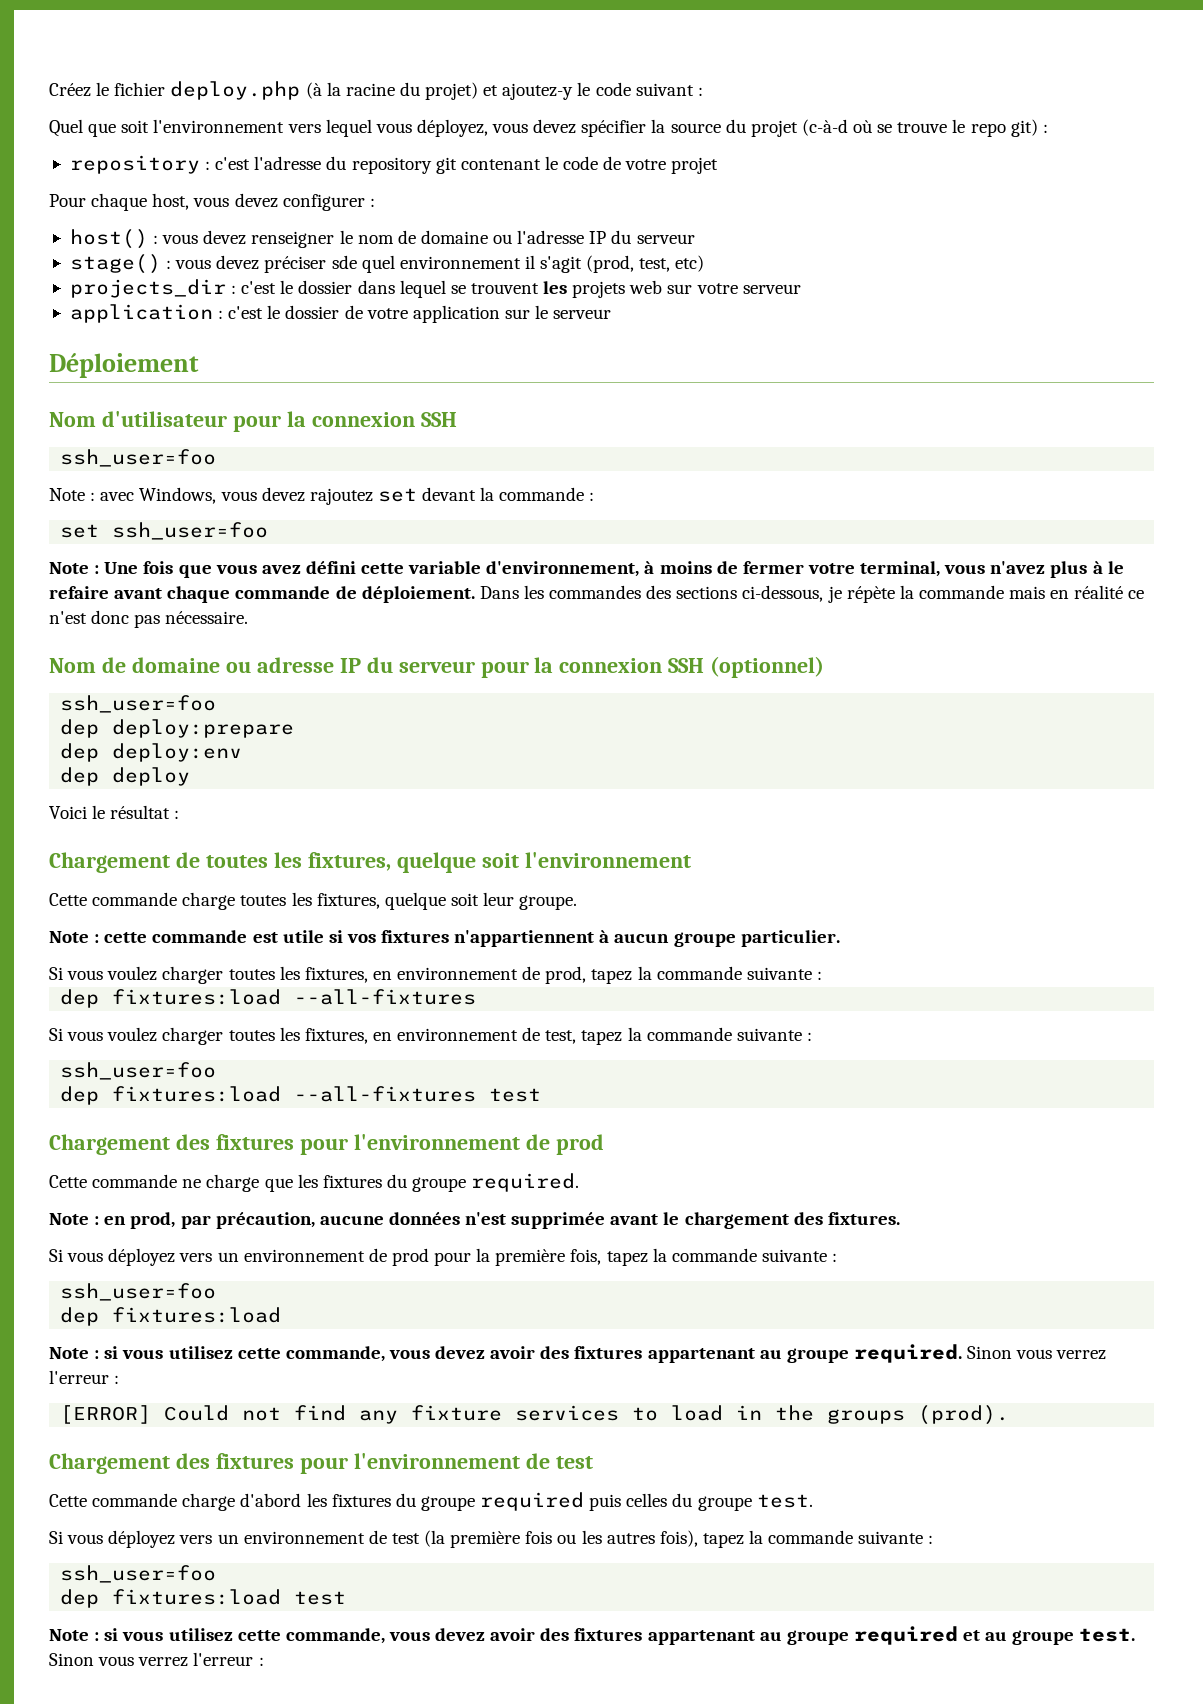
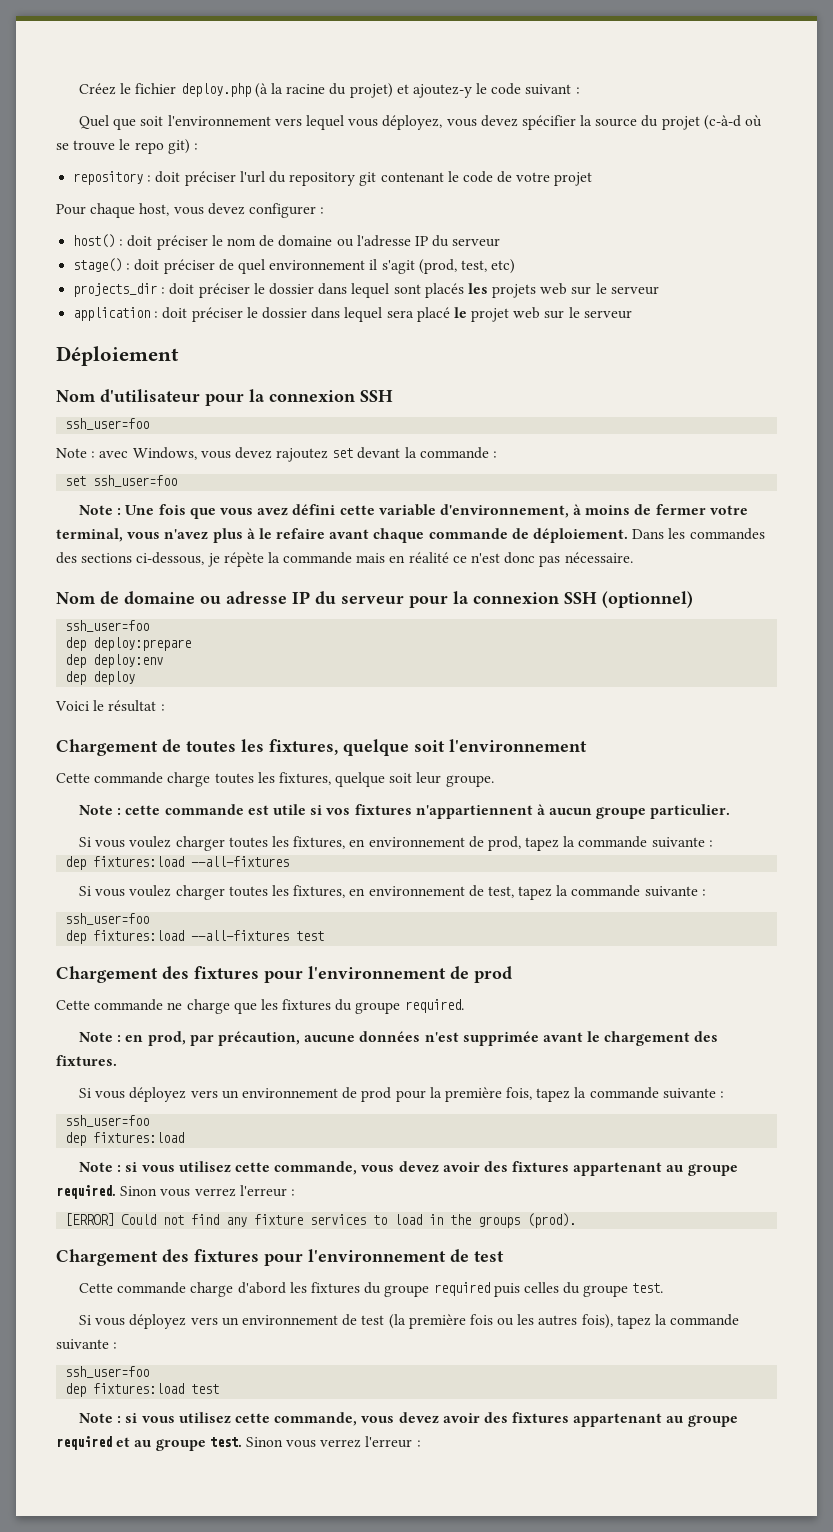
[215,156,322,170] c'est l'adresse -> [155,171,265,186] doit préciser l'url
[162,230,335,248] vous devez renseigner -> [127,235,208,250] doit préciser
[175,255,357,273] vous devez préciser sde -> [134,259,234,274] doit préciser de
[241,280,539,298] c'est le dossier dans lequel se trouvent -> [169,283,464,298] doit préciser le dossier dans lequel sont placés
[696,283,738,294] votre -> [595,283,607,294] le
[228,305,500,323] c'est le dossier de votre application -> [162,307,541,322] doit préciser le dossier dans lequel sera placé le projet web

